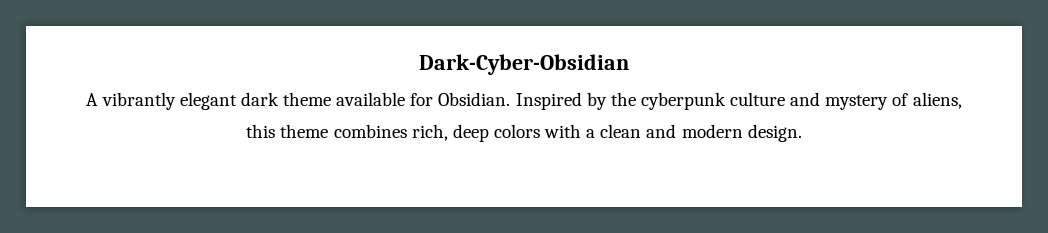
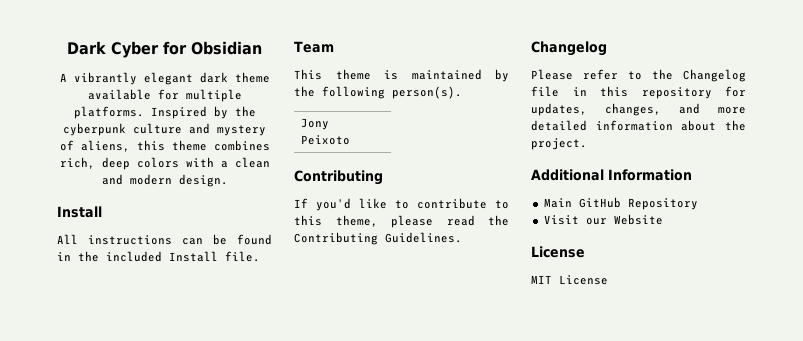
[419,54,629,75] Dark-Cyber-Obsidian -> [67,41,262,58] Dark Cyber for Obsidian
[438,92,511,106] Obsidian. -> [185,89,242,102] [73,106,144,119] multiple platforms.
(802, 133) none -> [57,206,102,218] [57,234,272,245] [57,251,260,262] [294,41,334,53] [294,69,509,82] [294,86,462,99] [301,118,330,130] [301,135,351,145] [294,170,383,185] [294,198,509,211] [294,215,509,228] [294,232,462,245] [531,41,607,56] [531,69,746,82] [531,86,746,99] [531,103,746,116] [531,120,746,131] [531,138,587,150] [531,169,692,181] [543,197,698,210] [543,214,663,225] [531,246,585,258] [531,275,608,285] // Install // All instructions can be found in the included Install file. // Team // This theme is maintained by the following person(s). // Jony Peixoto // Contributing // If you'd like to contribute to this theme, please read the Contributing Guidelines. // Changelog // Please refer to the Changelog file in this repository for updates, changes, and more detailed information about the project. // Additional Information // Main GitHub Repository // Visit our Website // License // MIT License

